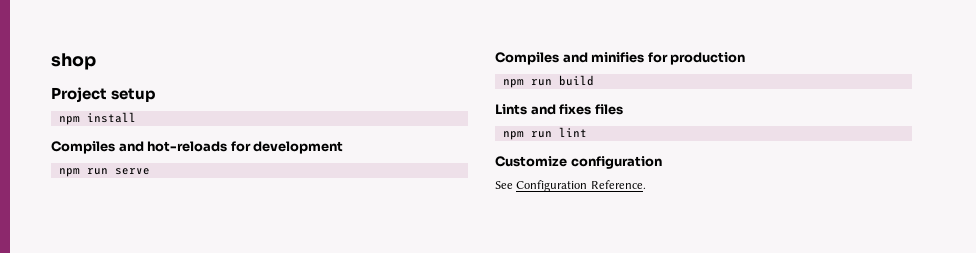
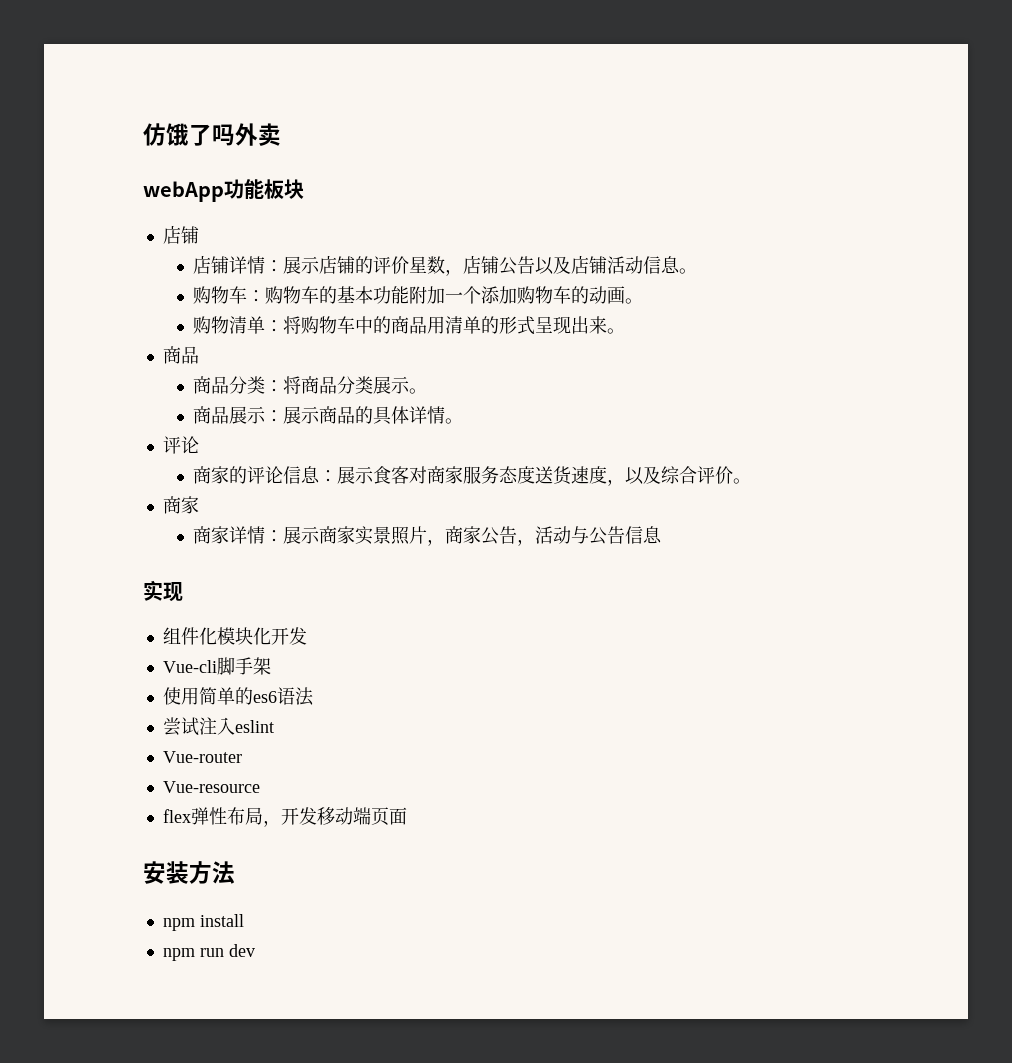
[51,53,96,70] [51,87,157,103] [58,112,136,125] [51,141,344,154] [58,168,150,177] [495,52,746,65] [502,75,594,88] [495,104,623,115] [502,127,587,140] [495,156,662,169] [495,180,646,192] shop // Project setup // npm install // Compiles and hot-reloads for development // npm run serve // Compiles and minifies for production // npm run build // Lints and fixes files // npm run lint // Customize configuration // See Configuration Reference. -> [143,123,281,146] [143,179,304,202] [162,225,199,244] [193,255,698,276] [193,286,644,304] [193,316,626,335] [162,346,199,364] [193,376,428,394] [193,406,464,425] [162,436,199,454] [193,466,752,486] [162,496,199,514] [193,526,663,546] [143,580,183,602] [162,627,307,645] [162,657,271,675] [162,687,314,706] [162,717,274,736] [162,751,242,763] [162,781,260,793] [162,807,407,827] [143,861,235,884] [162,914,244,931] [162,944,255,961] 仿饿了吗外卖 // webApp功能板块 // 店铺 // 店铺详情：展示店铺的评价星数，店铺公告以及店铺活动信息。 // 购物车：购物车的基本功能附加一个添加购物车的动画。 // 购物清单：将购物车中的商品用清单的形式呈现出来。 // 商品 // 商品分类：将商品分类展示。 // 商品展示：展示商品的具体详情。 // 评论 // 商家的评论信息：展示食客对商家服务态度送货速度，以及综合评价。 // 商家 // 商家详情：展示商家实景照片，商家公告，活动与公告信息 // 实现 // 组件化模块化开发 // Vue-cli脚手架 // 使用简单的es6语法 // 尝试注入eslint // Vue-router // Vue-resource // flex弹性布局，开发移动端页面 // 安装方法 // npm install // npm run dev

